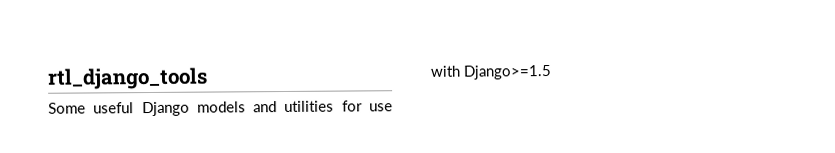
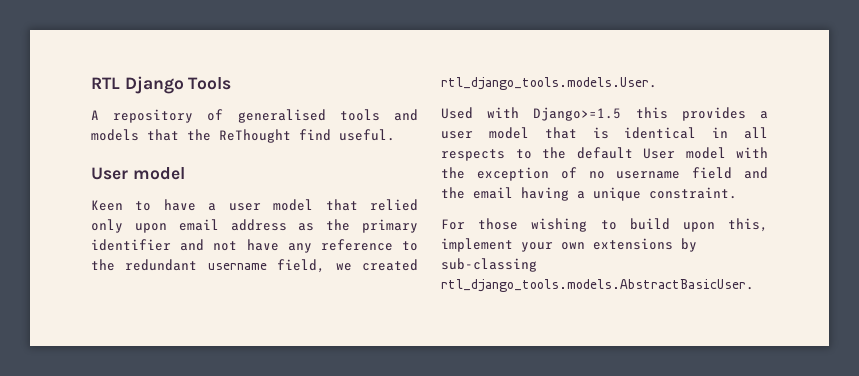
[47,67,208,90] [48,100,393,117] [430,64,552,80] rtl_django_tools // Some useful Django models and utilities for use with Django>=1.5 -> [91,76,232,94] [91,109,418,123] [91,129,395,143] [91,167,185,180] [91,199,418,211] [91,219,418,233] [91,239,418,253] [91,259,418,273] [441,77,657,90] [441,107,768,121] [441,127,768,139] [441,147,768,161] [441,167,768,181] [441,187,737,201] [441,218,768,232] [441,238,697,252] [441,258,537,272] [441,279,754,292] RTL Django Tools // A repository of generalised tools and models that the ReThought find useful. // User model // Keen to have a user model that relied only upon email address as the primary identifier and not have any reference to the redundant username field, we created rtl_django_tools.models.User. // Used with Django>=1.5 this provides a user model that is identical in all respects to the default User model with the exception of no username field and the email having a unique constraint. // For those wishing to build upon this, implement your own extensions by sub-classing rtl_django_tools.models.AbstractBasicUser.

